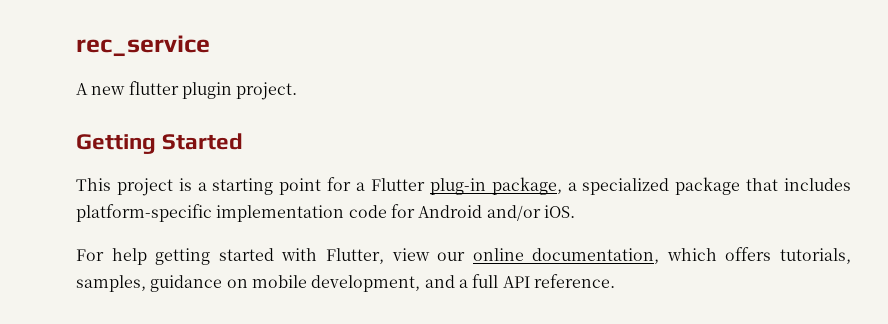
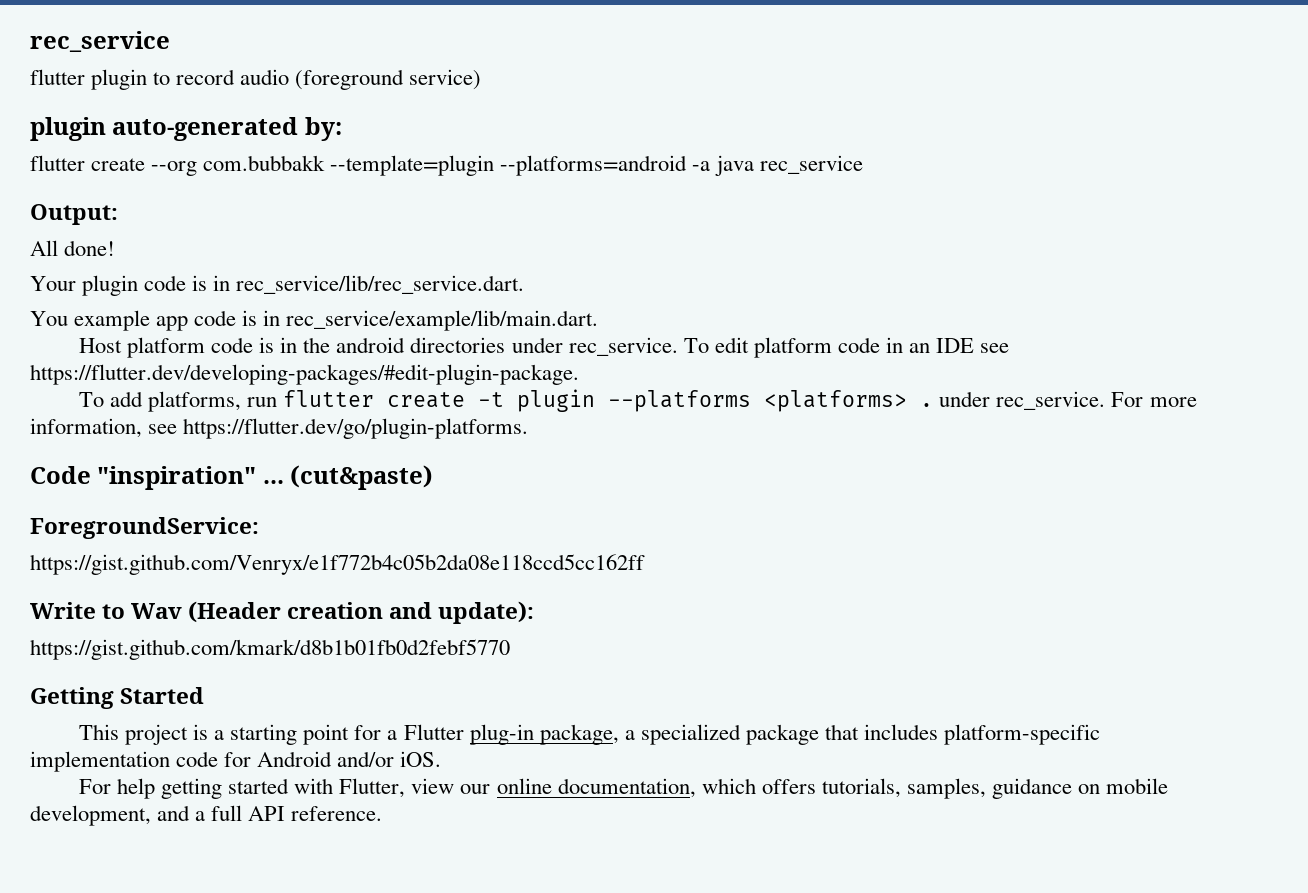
[76,35,210,57] [76,81,298,100] rec_service // A new flutter plugin project. -> [30,31,170,52] [30,69,482,90] [30,117,342,141] [30,155,863,176] [30,204,118,225] [30,240,116,256] [30,275,525,296] [30,310,599,331] [78,337,1010,358] [30,364,579,385] [78,389,1197,412] [30,418,529,439] [30,465,434,490] [30,517,259,539] [30,554,645,575] [30,601,535,624] [30,639,510,660] rec_service // flutter plugin to record audio (foreground service) // plugin auto-generated by: // flutter create --org com.bubbakk --template=plugin --platforms=android -a java rec_service // Output: // All done! // Your plugin code is in rec_service/lib/rec_service.dart. // You example app code is in rec_service/example/lib/main.dart. // Host platform code is in the android directories under rec_service. To edit platform code in an IDE see https://flutter.dev/developing-packages/#edit-plugin-package. // To add platforms, run flutter create -t plugin --platforms <platforms> . under rec_service. For more information, see https://flutter.dev/go/plugin-platforms. // Code "inspiration" ... (cut&paste) // ForegroundService: // https://gist.github.com/Venryx/e1f772b4c05b2da08e118ccd5cc162ff // Write to Wav (Header creation and update): // https://gist.github.com/kmark/d8b1b01fb0d2febf5770

